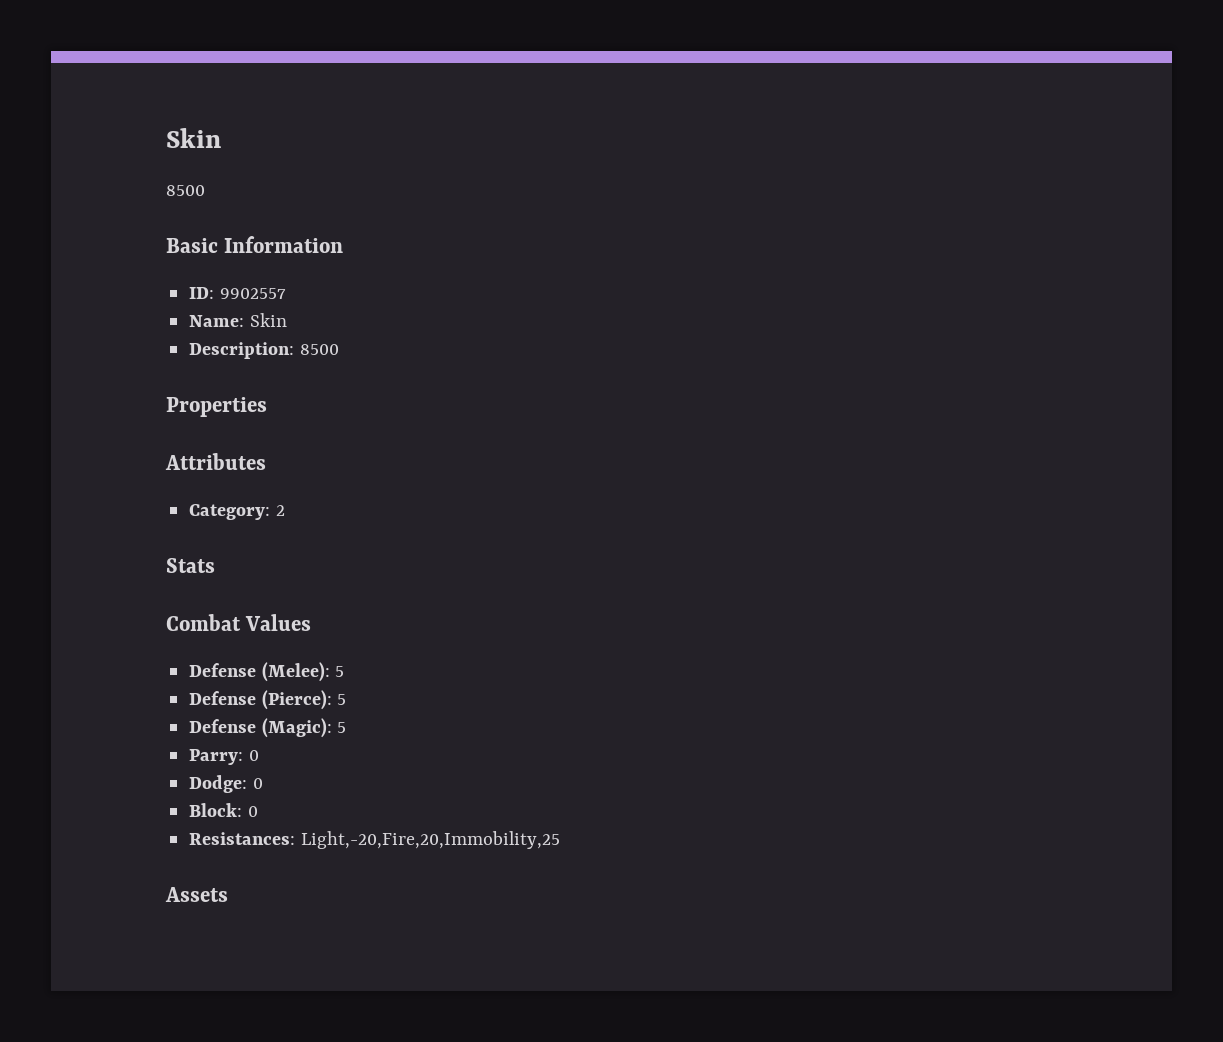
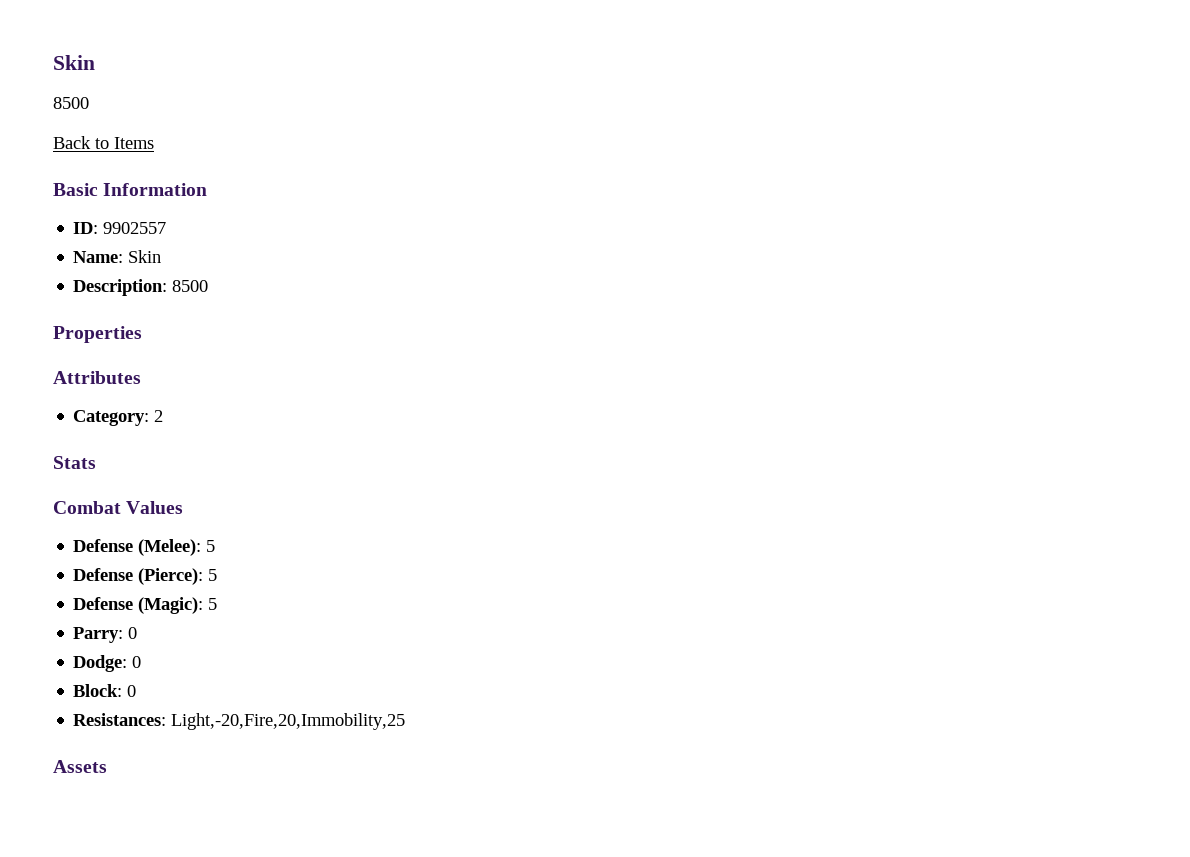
(205, 190) none -> [53,136,154,149] // Back to Items

